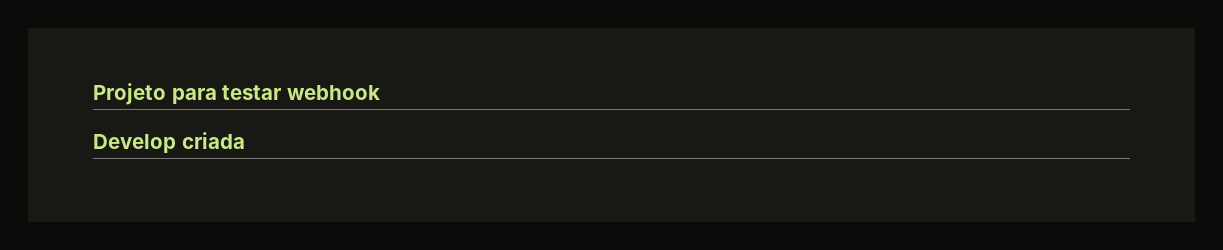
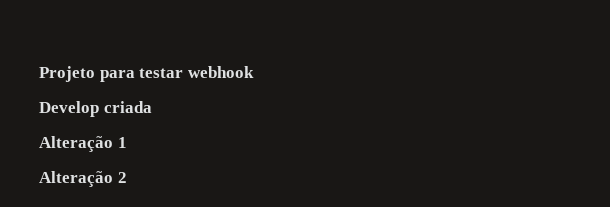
(245, 140) none -> [39,136,127,152] [39,171,127,187] // Alteração 1 // Alteração 2

